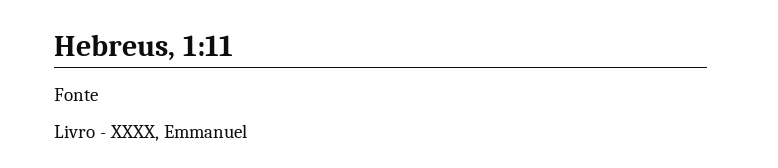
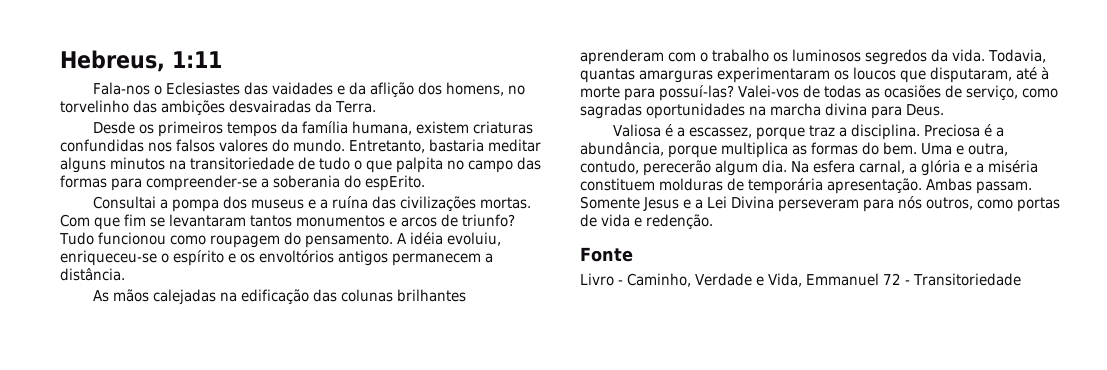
[54,88,98,101] [54,124,248,141] Fonte // Livro - XXXX, Emmanuel -> [92,82,525,97] [60,100,376,115] [92,121,533,137] [60,139,541,153] [60,157,541,173] [60,175,425,191] [92,196,531,212] [60,214,515,230] [59,232,501,248] [60,250,493,266] [60,268,125,281] [92,289,466,305] [580,49,1046,65] [580,67,1049,83] [580,85,1058,101] [580,103,944,119] [612,124,1004,140] [580,142,1008,158] [580,160,1038,176] [580,178,1032,194] [580,196,1060,212] [580,214,713,229] [580,247,633,262] [580,273,1021,287] Fala-nos o Eclesiastes das vaidades e da aflição dos homens, no torvelinho das ambições desvairadas da Terra. // Desde os primeiros tempos da família humana, existem criaturas confundidas nos falsos valores do mundo. Entretanto, bastaria meditar alguns minutos na transitoriedade de tudo o que palpita no campo das formas para compreender-se a soberania do espErito. // Consultai a pompa dos museus e a ruína das civilizações mortas. Com que fim se levantaram tantos monumentos e arcos de triunfo? Tudo funcionou como roupagem do pensamento. A idéia evoluiu, enriqueceu-se o espírito e os envoltórios antigos permanecem a distância. // As mãos calejadas na edificação das colunas brilhantes aprenderam com o trabalho os luminosos segredos da vida. Todavia, quantas amarguras experimentaram os loucos que disputaram, até à morte para possuí-las? Valei-vos de todas as ocasiões de serviço, como sagradas oportunidades na marcha divina para Deus. // Valiosa é a escassez, porque traz a disciplina. Preciosa é a abundância, porque multiplica as formas do bem. Uma e outra, contudo, perecerão algum dia. Na esfera carnal, a glória e a miséria constituem molduras de temporária apresentação. Ambas passam. Somente Jesus e a Lei Divina perseveram para nós outros, como portas de vida e redenção. // Fonte // Livro - Caminho, Verdade e Vida, Emmanuel 72 - Transitoriedade

